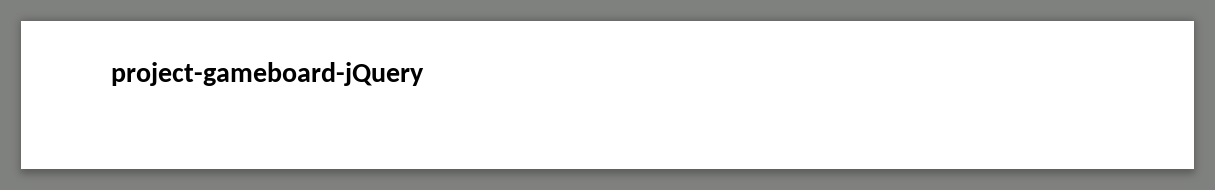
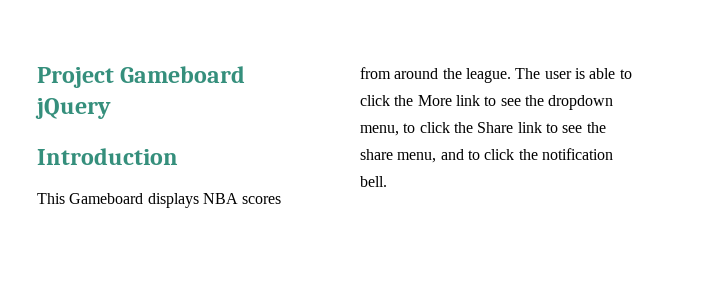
[111,62,424,86] project-gameboard-jQuery -> [37,66,246,88] [35,98,111,119] [37,148,178,165] [37,193,282,208] [360,67,632,83] [360,95,614,110] [360,122,606,136] [360,148,613,163] [360,176,387,187] Project Gameboard jQuery // Introduction // This Gameboard displays NBA scores from around the league. The user is able to click the More link to see the dropdown menu, to click the Share link to see the share menu, and to click the notification bell.

